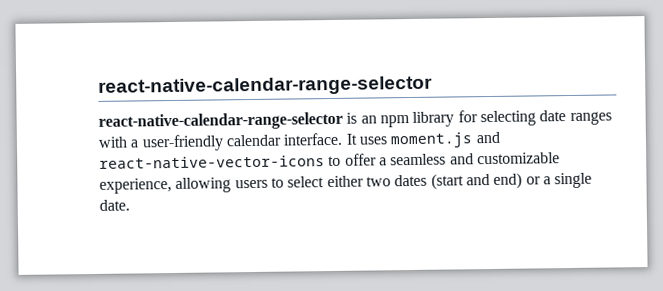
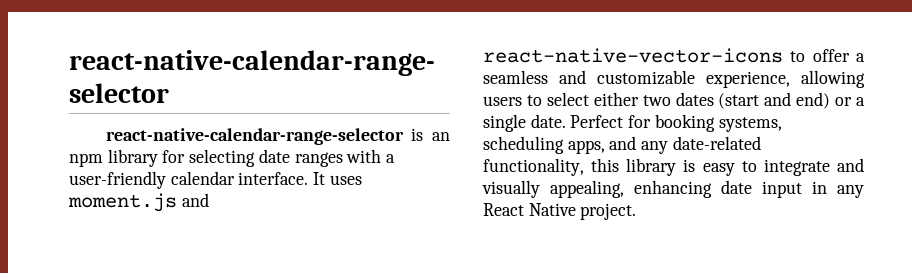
(130, 205) none -> [570,114,782,132] [483,136,761,154] [483,158,864,176] [482,180,864,198] [483,203,637,220] Perfect for booking systems, scheduling apps, and any date-related functionality, this library is easy to integrate and visually appealing, enhancing date input in any React Native project.

